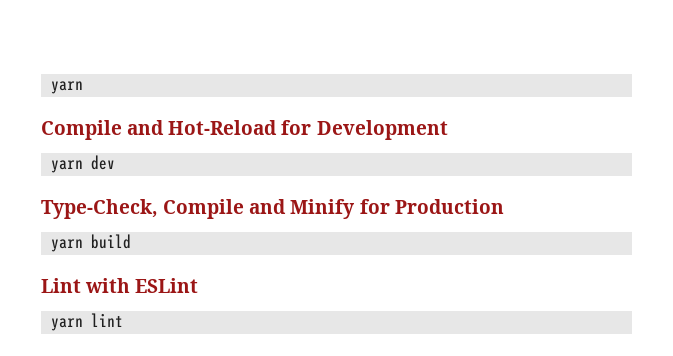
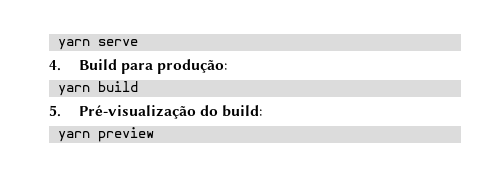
[50,81,83,94] [41,120,448,140] [50,155,115,173] [41,199,504,219] [50,234,131,252] [41,278,199,293] [50,313,123,331] yarn // Compile and Hot-Reload for Development // yarn dev // Type-Check, Compile and Minify for Production // yarn build // Lint with ESLint // yarn lint -> [58,39,139,50] [49,59,227,74] [58,81,139,96] [49,105,262,119] [58,127,155,142] yarn serve // 4. Build para produção: // yarn build // 5. Pré-visualização do build: // yarn preview

